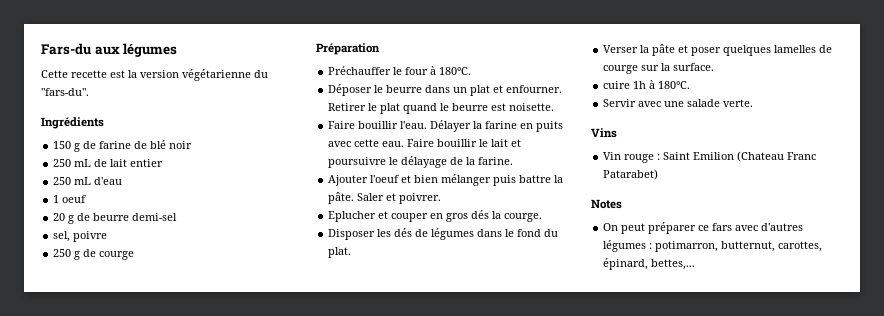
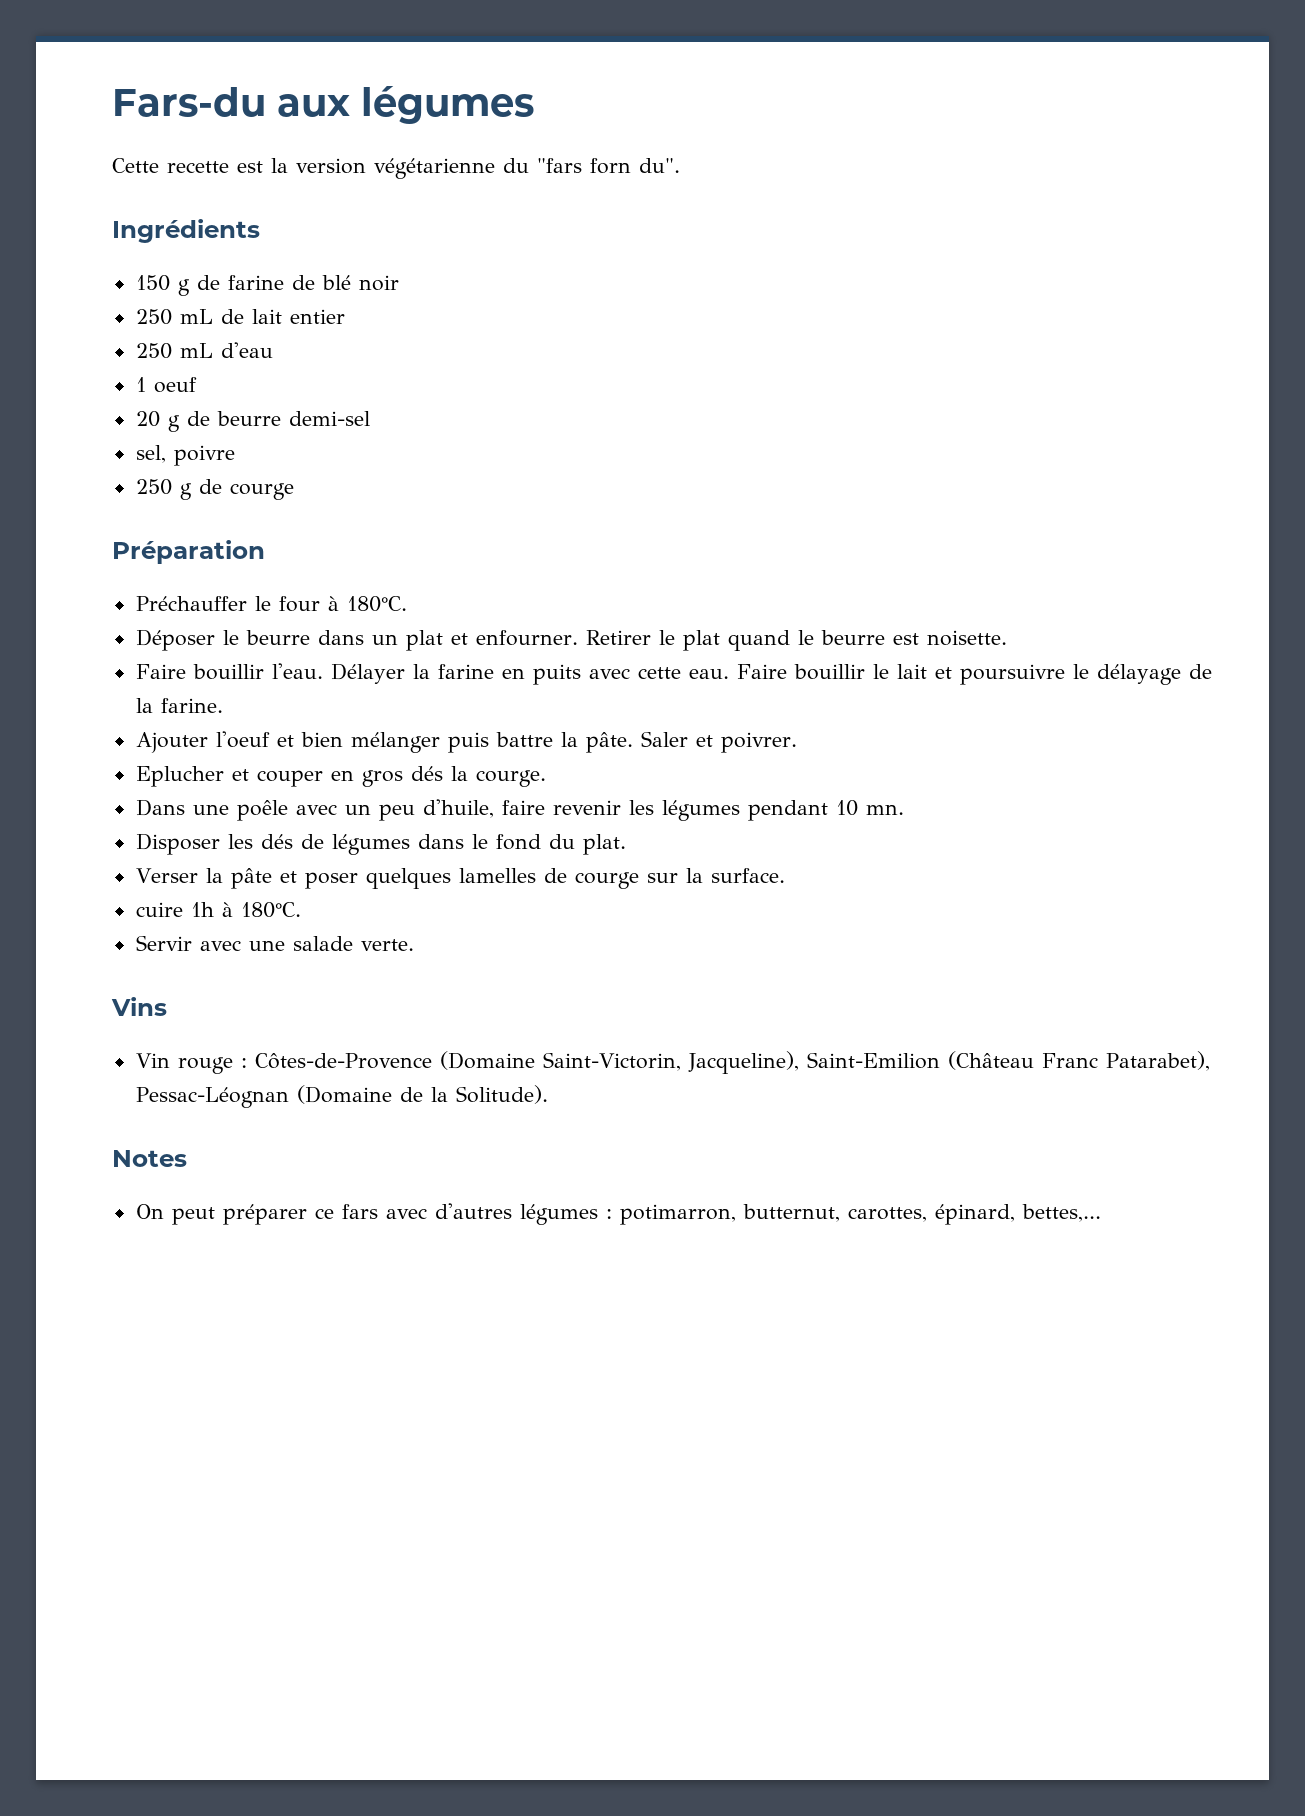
[41,88,89,96] "fars-du". -> [537,158,680,174] "fars forn du".
(543, 217) none -> [135,799,904,821] // Dans une poêle avec un peu d'huile, faire revenir les légumes pendant 10 mn.
[663,151,817,162] [603,169,659,180] Saint Emilion (Chateau Franc Patarabet) -> [254,1051,1210,1074] [135,1085,548,1108] Côtes-de-Provence (Domaine Saint-Victorin, Jacqueline), Saint-Emilion (Château Franc Patarabet), Pessac-Léognan (Domaine de la Solitude).

